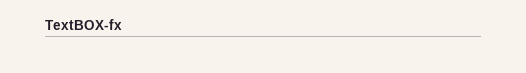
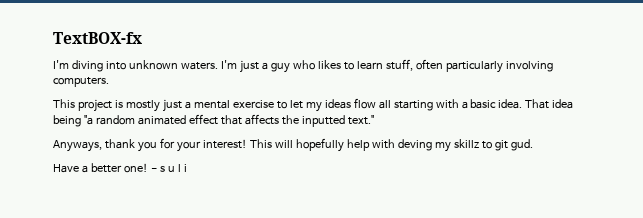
(122, 24) none -> [53,59,553,73] [53,77,109,87] [53,98,574,112] [53,114,374,127] [53,138,533,152] [53,163,187,173] // I'm diving into unknown waters. I'm just a guy who likes to learn stuff, often particularly involving computers. // This project is mostly just a mental exercise to let my ideas flow all starting with a basic idea. That idea being "a random animated effect that affects the inputted text." // Anyways, thank you for your interest! This will hopefully help with deving my skillz to git gud. // Have a better one! - s u l i

